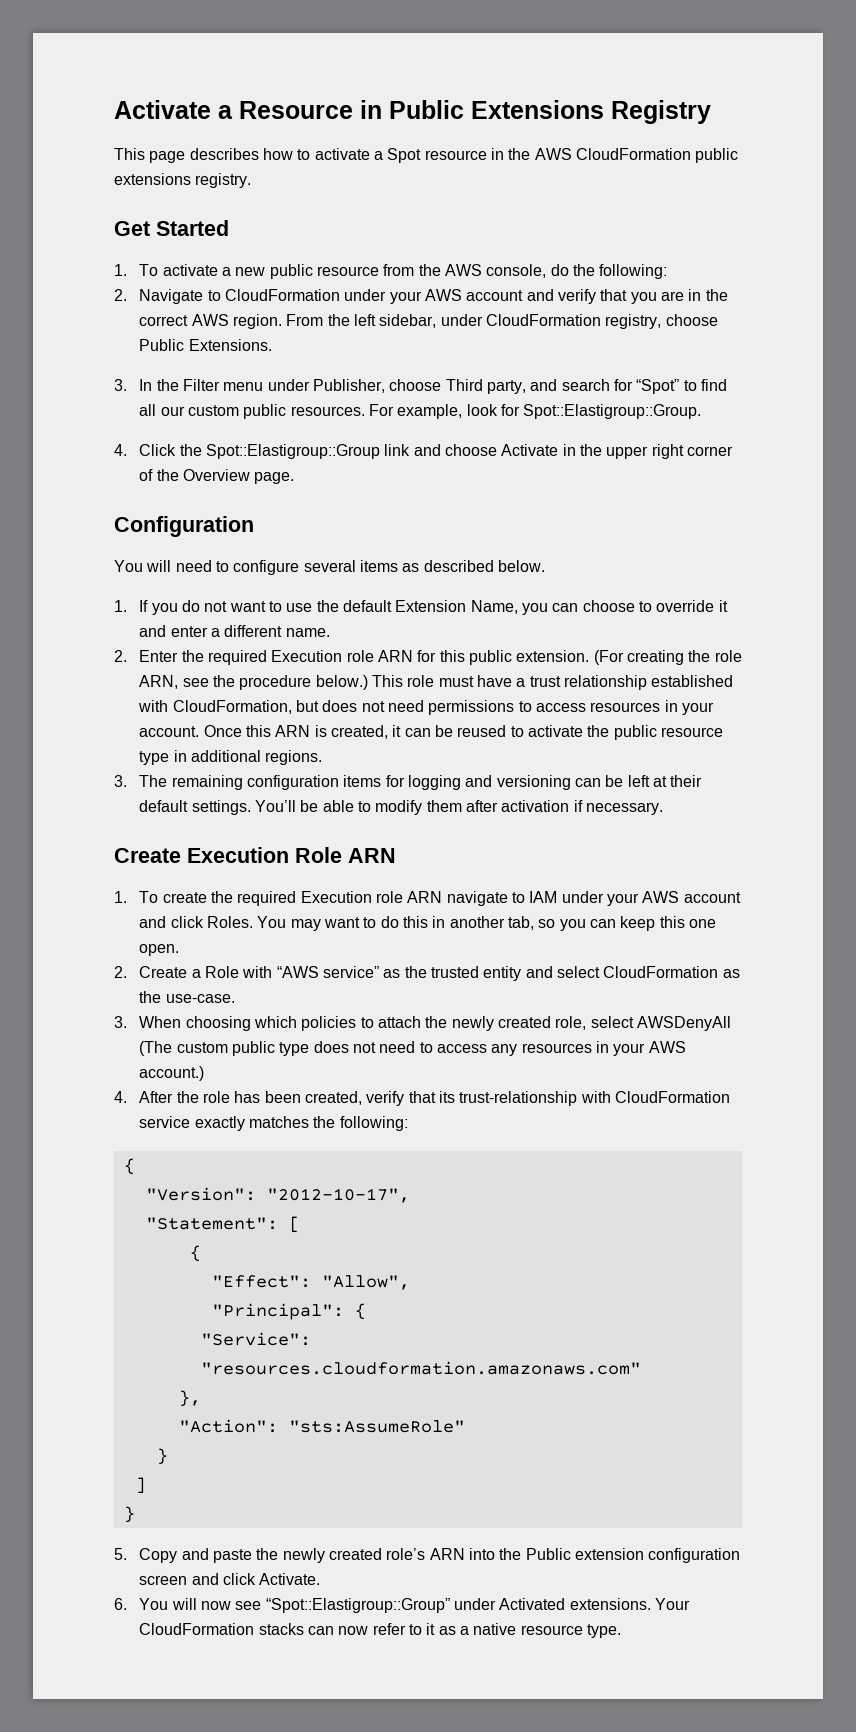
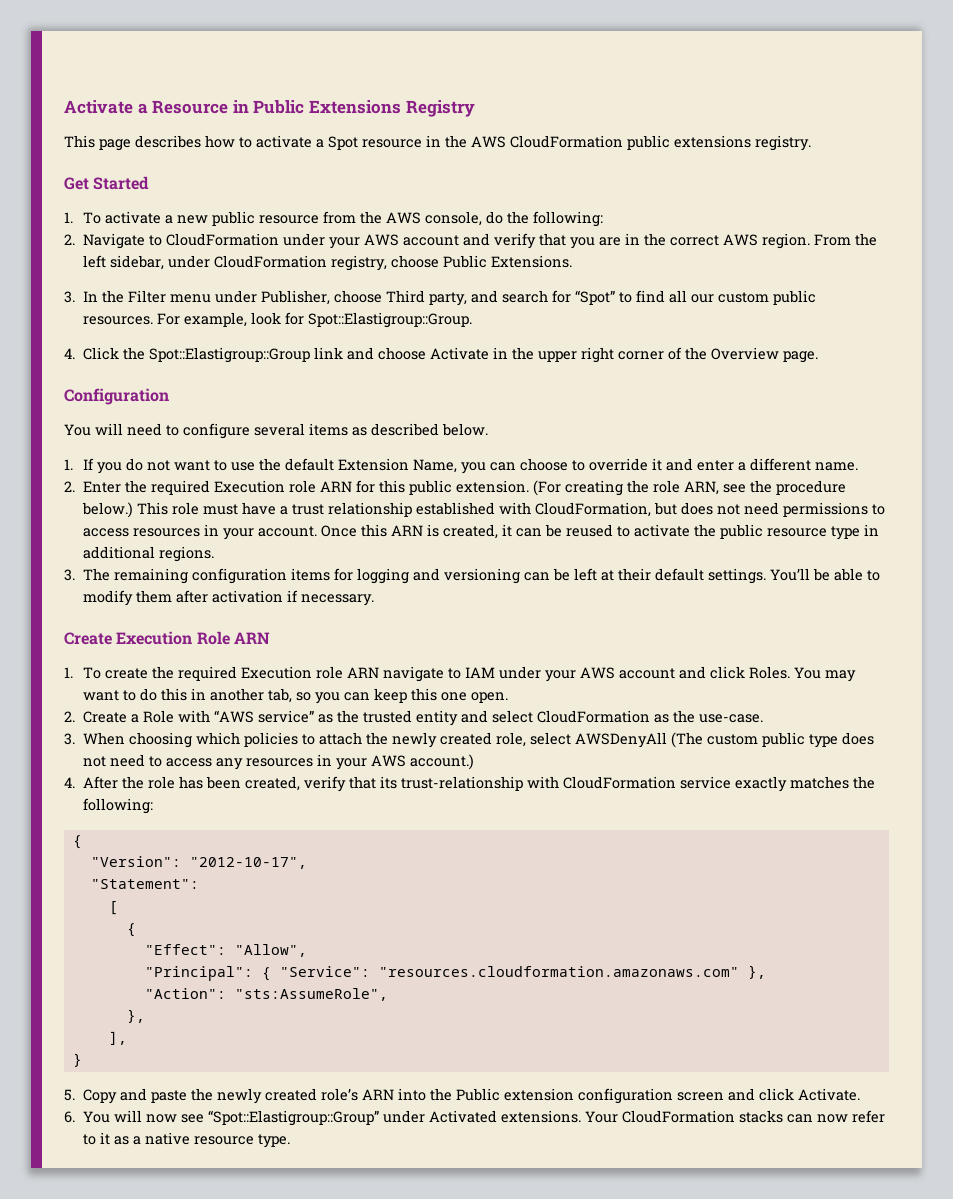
(278, 1223) none -> (199, 884) //
(366, 1311) // -> (271, 974) none
[178,1390,201,1407] [178,1419,465,1433] [156,1448,168,1465] [134,1477,146,1494] // }, // "Action": "sts:AssumeRole" // } // ] -> [747,965,766,979] [144,988,388,1001] [126,1009,145,1023] [108,1031,127,1045] }, // "Action": "sts:AssumeRole", // }, // ],

